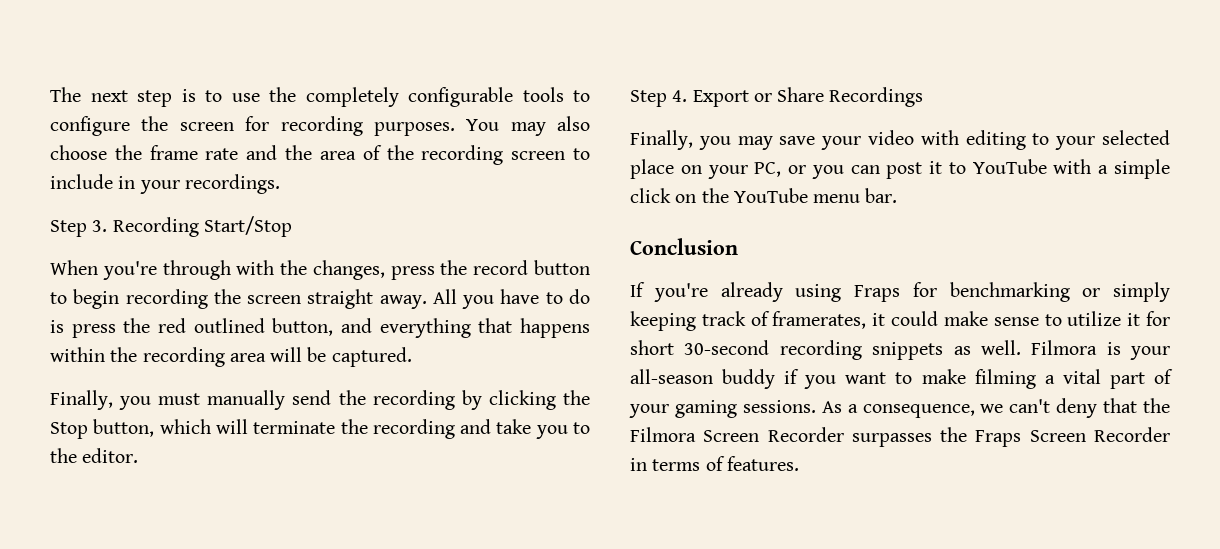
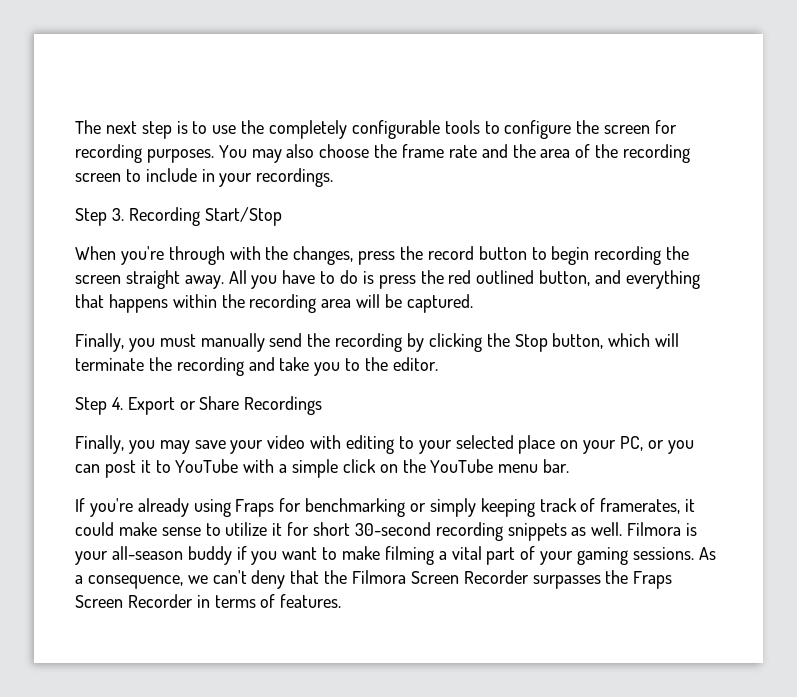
[630,238,738,255] // Conclusion -> (570, 466) none

